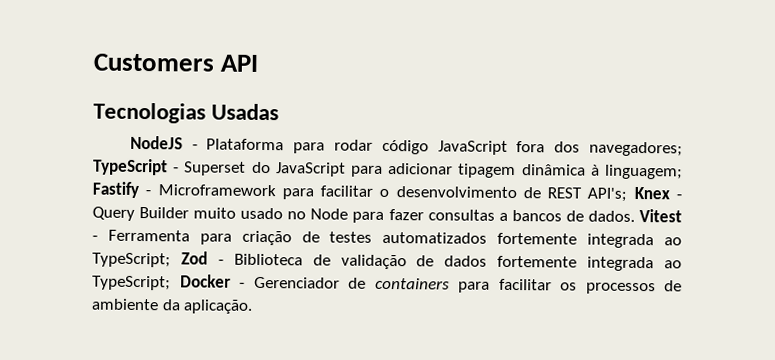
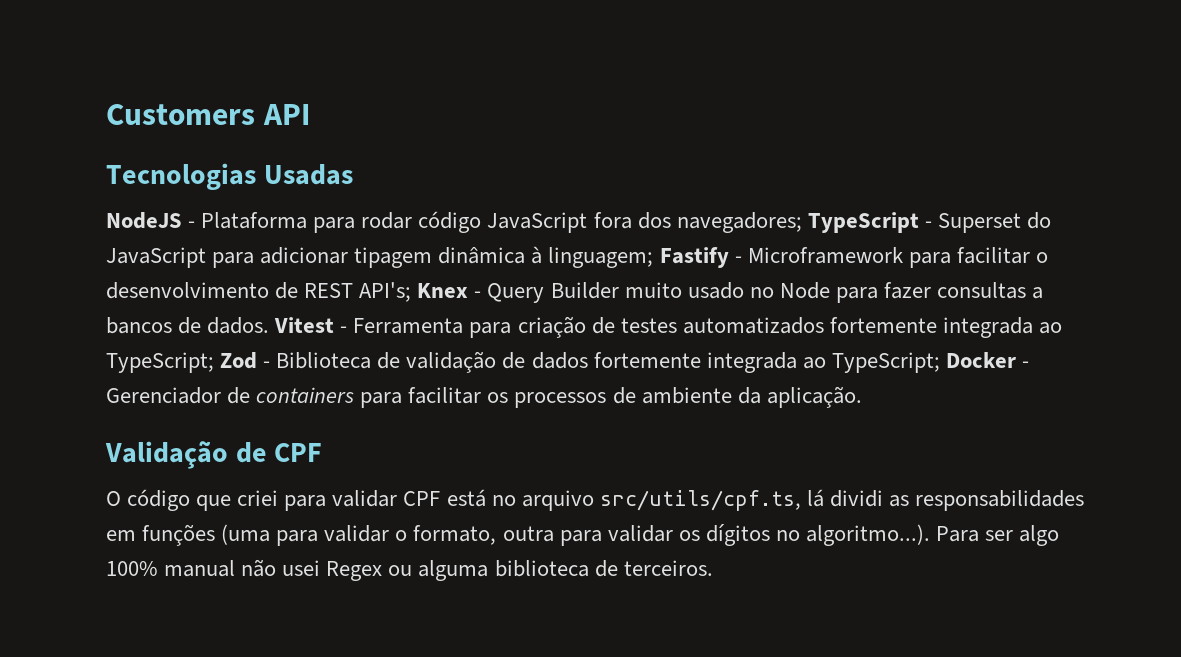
(254, 306) none -> [105,441,323,469] [106,489,1085,511] [106,524,1060,546] [106,559,713,581] // Validação de CPF // O código que criei para validar CPF está no arquivo src/utils/cpf.ts, lá dividi as responsabilidades em funções (uma para validar o formato, outra para validar os dígitos no algoritmo...). Para ser algo 100% manual não usei Regex ou alguma biblioteca de terceiros.

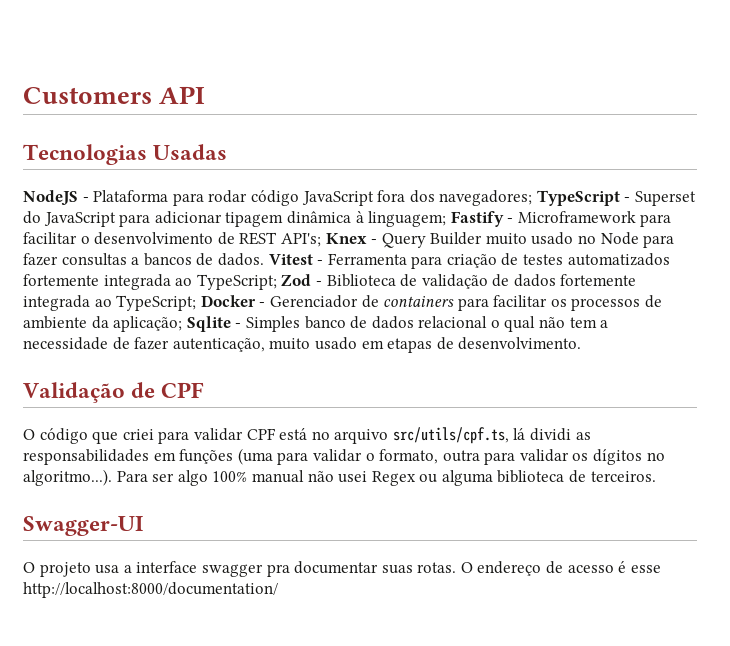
[766,386,862,408] aplicação. -> [113,316,609,332] [23,337,582,353] aplicação; Sqlite - Simples banco de dados relacional o qual não tem a necessidade de fazer autenticação, muito usado em etapas de desenvolvimento.
(713, 568) none -> [23,516,143,536] [23,561,661,577] [23,582,278,598] // Swagger-UI // O projeto usa a interface swagger pra documentar suas rotas. O endereço de acesso é esse http://localhost:8000/documentation/

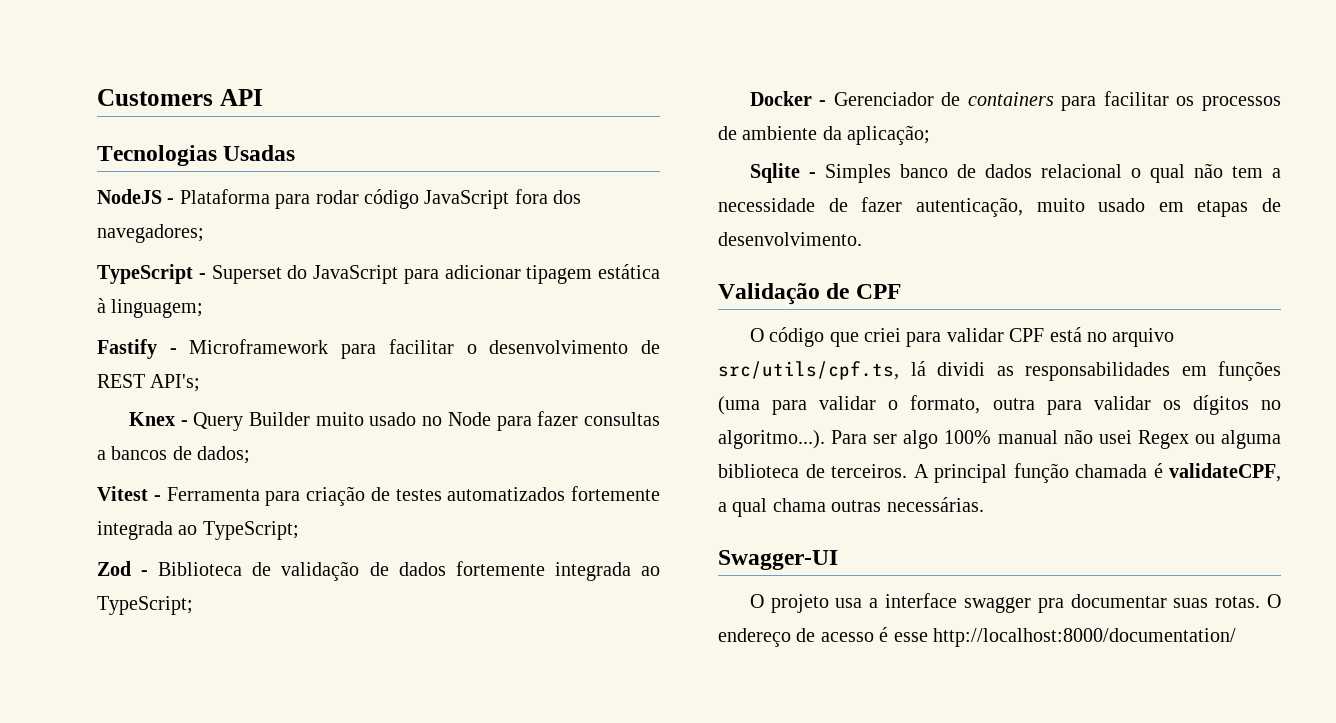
(533, 198) none -> (204, 233) //
[286,211,351,224] dinâmica -> [598,264,660,279] estática
(447, 219) none -> (204, 308) //
(321, 240) none -> (201, 383) //
[217,253,264,266] dados. -> [197,446,251,464] dados; //
(277, 282) none -> (299, 530) //
(197, 303) none -> (193, 605) //
(183, 324) none -> (931, 135) //
(656, 476) none -> [913,463,1281,483] [718,497,984,517] A principal função chamada é validateCPF, a qual chama outras necessárias.

